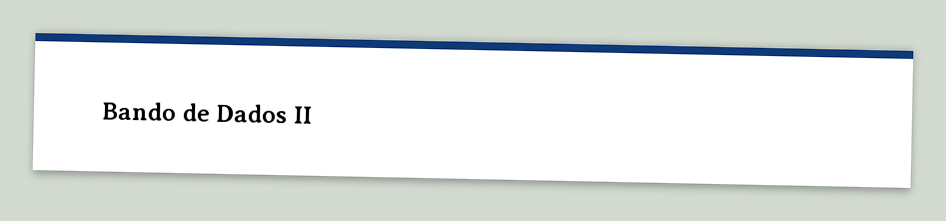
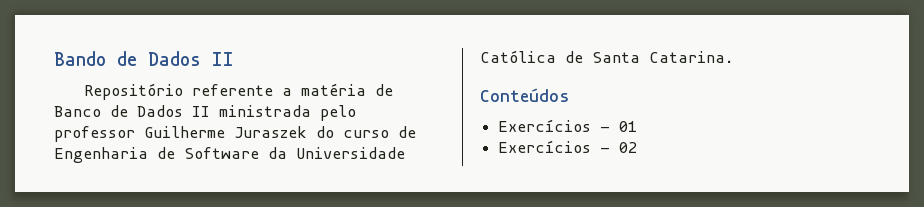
(313, 115) none -> [84,83,394,100] [54,105,356,121] [54,126,416,142] [54,147,405,163] [480,50,734,63] [480,88,570,102] [498,119,638,132] [498,140,638,153] // Repositório referente a matéria de Banco de Dados II ministrada pelo professor Guilherme Juraszek do curso de Engenharia de Software da Universidade Católica de Santa Catarina. // Conteúdos // Exercícios - 01 // Exercícios - 02

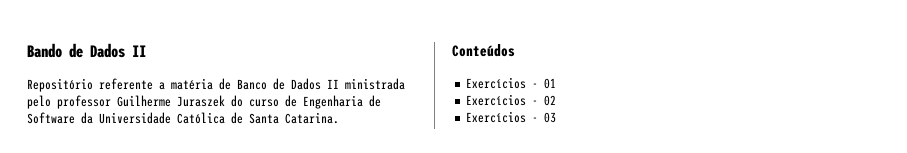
(638, 147) none -> [466,111,557,123] // Exercícios - 03

